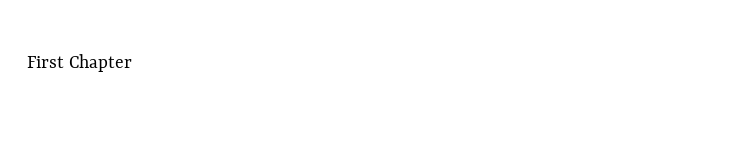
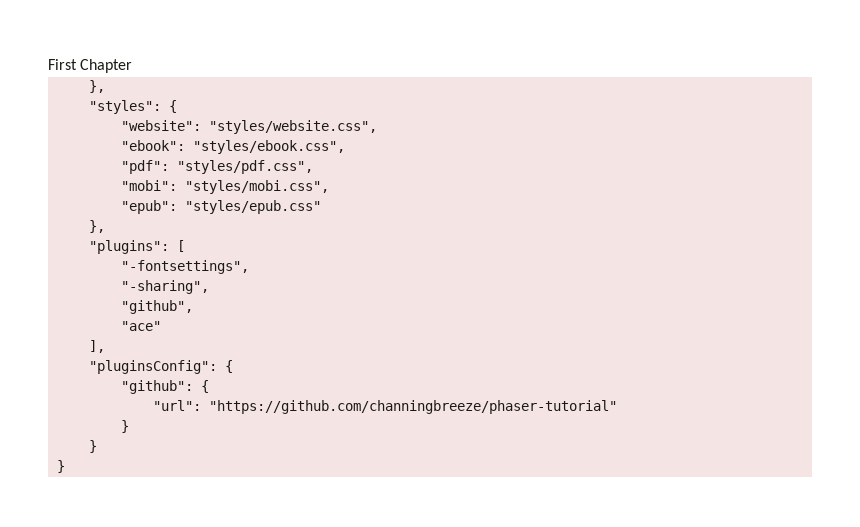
(133, 63) none -> [89,80,106,93] [89,100,178,114] [121,120,378,134] [121,140,346,154] [121,160,314,174] [121,180,330,194] [121,200,322,214] [89,220,106,233] [89,240,186,254] [121,260,250,274] [121,280,210,294] [121,300,194,314] [121,321,162,331] [89,340,106,353] [89,360,234,374] [121,380,210,394] [153,400,618,414] [121,420,130,433] [89,440,98,453] [57,460,66,473] // }, // "styles": { // "website": "styles/website.css", // "ebook": "styles/ebook.css", // "pdf": "styles/pdf.css", // "mobi": "styles/mobi.css", // "epub": "styles/epub.css" // }, // "plugins": [ // "-fontsettings", // "-sharing", // "github", // "ace" // ], // "pluginsConfig": { // "github": { // "url": "https://github.com/channingbreeze/phaser-tutorial" // } // } // }

